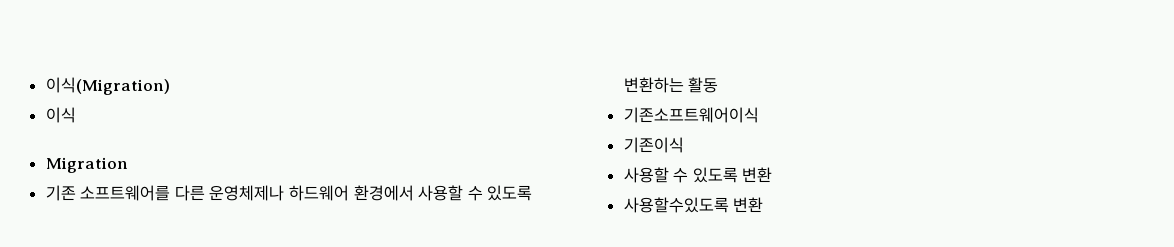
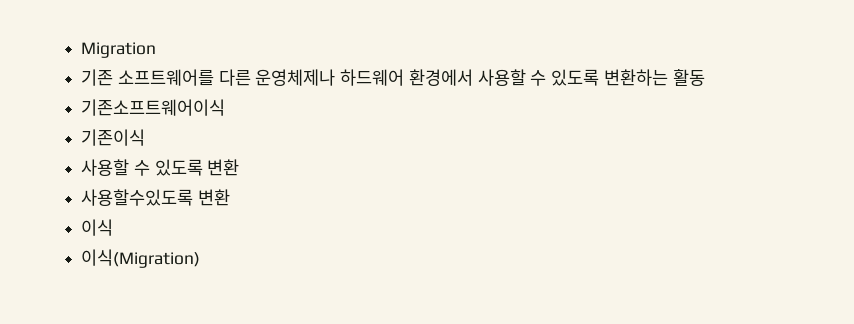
[45,77,170,95] [45,107,76,123] 이식(Migration) // 이식 // -> (81, 50) none
(764, 205) none -> [81,219,114,236] [81,249,201,268] // 이식 // 이식(Migration)

